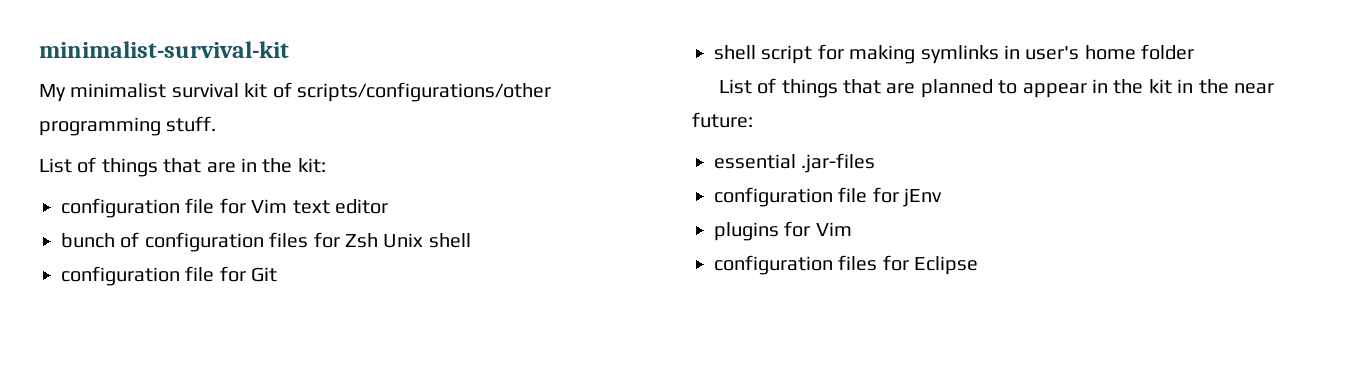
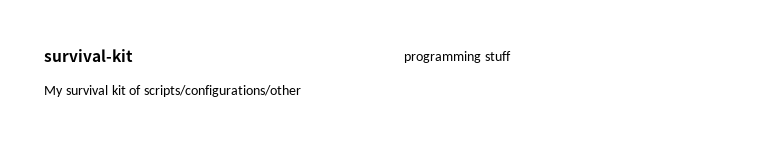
[39,41,289,58] minimalist-survival-kit -> [44,49,133,62] survival-kit
[70,83,167,98] minimalist -> (63, 91) none
[166,116,217,132] [39,157,326,177] [61,198,388,218] [61,232,471,252] [61,266,278,286] [714,44,1195,64] [718,78,1275,98] [692,112,753,128] [714,153,876,173] [714,187,943,207] [714,221,852,241] [714,255,979,275] stuff. // List of things that are in the kit: // configuration file for Vim text editor // bunch of configuration files for Zsh Unix shell // configuration file for Git // shell script for making symlinks in user's home folder // List of things that are planned to appear in the kit in the near future: // essential .jar-files // configuration file for jEnv // plugins for Vim // configuration files for Eclipse -> [484,51,511,61] stuff

